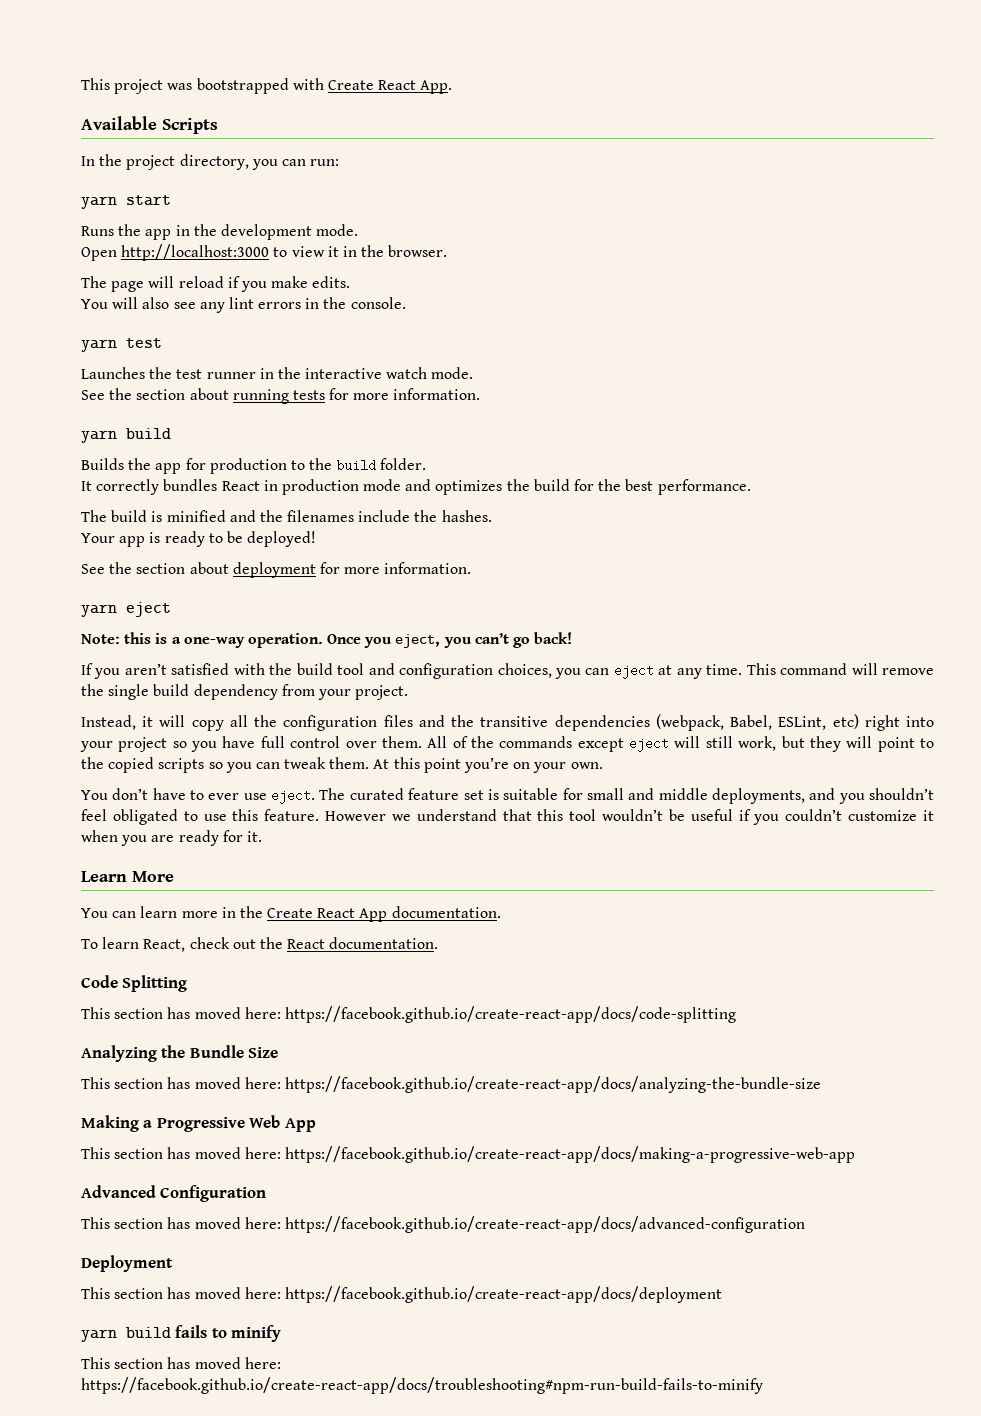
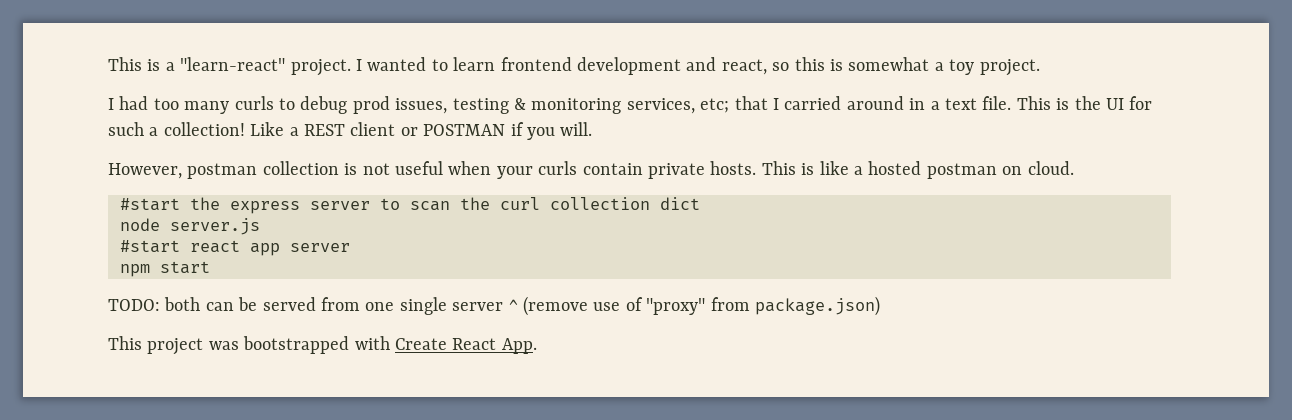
[81,78,110,90] This -> [108,57,1040,76] [108,96,1153,114] [108,122,593,140] [108,161,1074,179] [120,197,700,214] [120,218,260,235] [120,240,350,256] [120,261,210,277] [108,296,880,316] [108,336,142,350] This is a "learn-react" project. I wanted to learn frontend development and react, so this is somewhat a toy project. // I had too many curls to debug prod issues, testing & monitoring services, etc; that I carried around in a text file. This is the UI for such a collection! Like a REST client or POSTMAN if you will. // However, postman collection is not useful when your curls contain private hosts. This is like a hosted postman on cloud. // #start the express server to scan the curl collection dict // node server.js // #start react app server // npm start // TODO: both can be served from one single server ^ (remove use of "proxy" from package.json) // This
[81,116,218,134] [81,154,340,170] [81,195,171,209] [81,224,359,240] [81,244,448,261] [81,276,351,292] [81,297,406,313] [81,338,162,352] [81,367,474,379] [81,388,481,404] [81,428,171,443] [81,458,427,474] [81,479,751,495] [81,510,492,522] [81,531,317,547] [81,562,472,578] [81,602,171,617] [81,632,573,648] [81,663,935,679] [81,684,409,700] [81,714,935,731] [80,736,935,752] [81,757,603,773] [81,788,935,804] [81,809,935,825] [81,830,262,846] [81,871,174,882] [81,906,501,922] [81,937,439,952] [81,975,188,992] [81,1006,736,1023] [81,1045,279,1062] [81,1076,821,1093] [81,1115,316,1132] [81,1146,855,1163] [81,1185,267,1202] [81,1216,805,1233] [81,1255,173,1272] [81,1286,722,1303] [81,1325,282,1342] [81,1357,281,1369] [81,1377,763,1394] // Available Scripts // In the project directory, you can run: // yarn start // Runs the app in the development mode. // Open http://localhost:3000 to view it in the browser. // The page will reload if you make edits. // You will also see any lint errors in the console. // yarn test // Launches the test runner in the interactive watch mode. // See the section about running tests for more information. // yarn build // Builds the app for production to the build folder. // It correctly bundles React in production mode and optimizes the build for the best performance. // The build is minified and the filenames include the hashes. // Your app is ready to be deployed! // See the section about deployment for more information. // yarn eject // Note: this is a one-way operation. Once you eject, you can’t go back! // If you aren’t satisfied with the build tool and configuration choices, you can eject at any time. This command will remove the single build dependency from your project. // Instead, it will copy all the configuration files and the transitive dependencies (webpack, Babel, ESLint, etc) right into your project so you have full control over them. All of the commands except eject will still work, but they will point to the copied scripts so you can tweak them. At this point you’re on your own. // You don’t have to ever use eject. The curated feature set is suitable for small and middle deployments, and you shouldn’t feel obligated to use this feature. However we understand that this tool wouldn’t be useful if you couldn’t customize it when you are ready for it. // Learn More // You can learn more in the Create React App documentation. // To learn React, check out the React documentation. // Code Splitting // This section has moved here: https://facebook.github.io/create-react-app/docs/code-splitting // Analyzing the Bundle Size // This section has moved here: https://facebook.github.io/create-react-app/docs/analyzing-the-bundle-size // Making a Progressive Web App // This section has moved here: https://facebook.github.io/create-react-app/docs/making-a-progressive-web-app // Advanced Configuration // This section has moved here: https://facebook.github.io/create-react-app/docs/advanced-configuration // Deployment // This section has moved here: https://facebook.github.io/create-react-app/docs/deployment // yarn build fails to minify // This section has moved here: https://facebook.github.io/create-react-app/docs/troubleshooting#npm-run-build-fails-to-minify -> (537, 346) none

